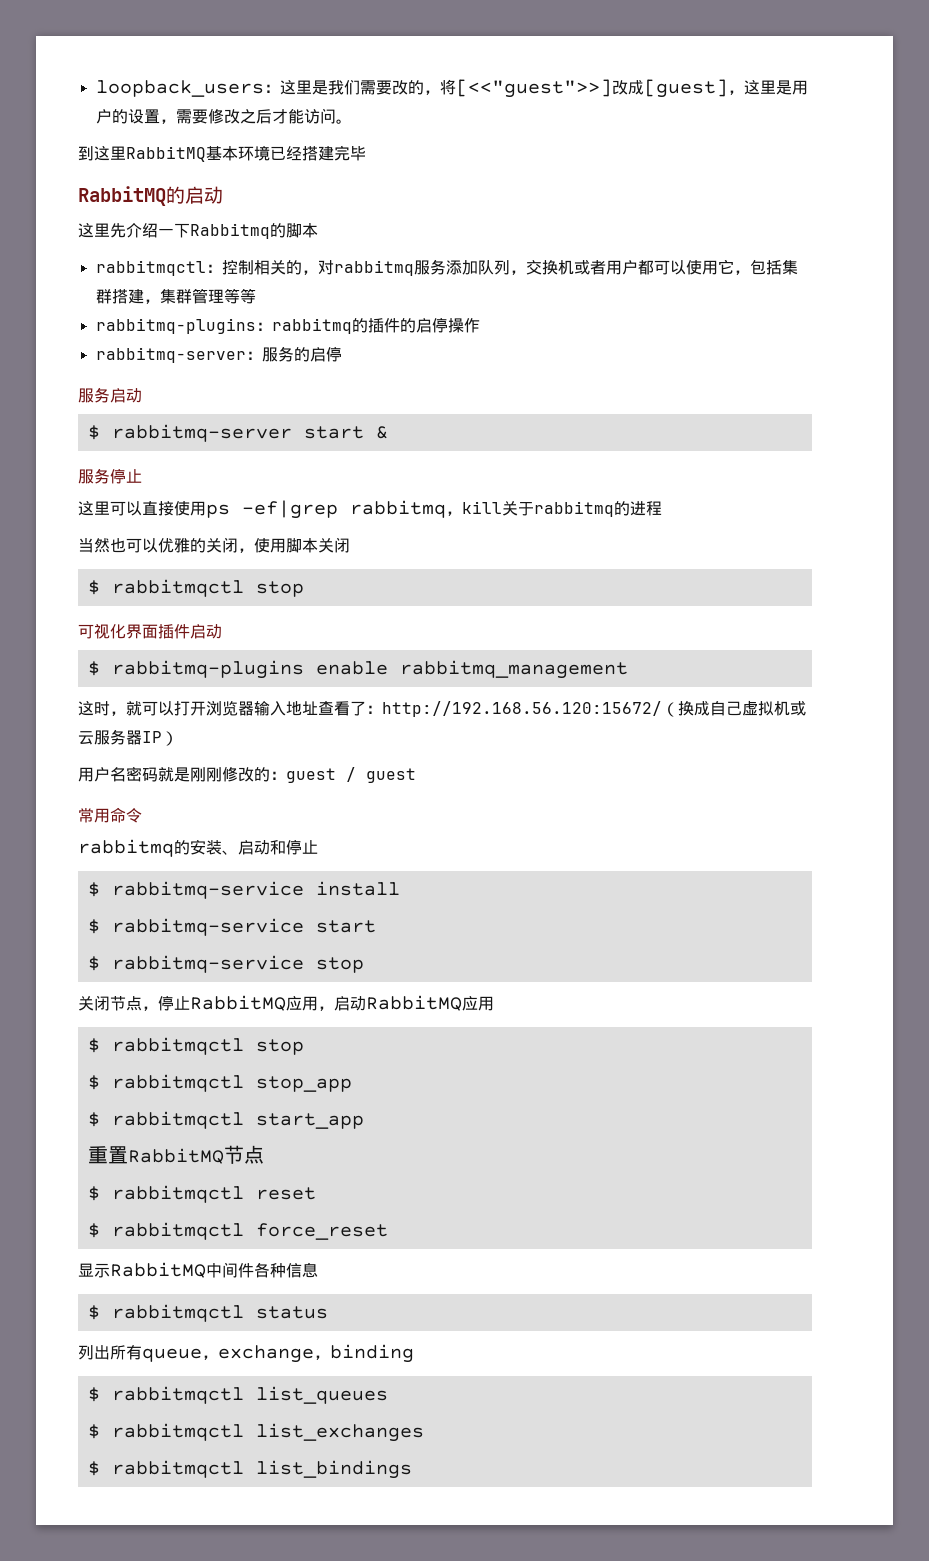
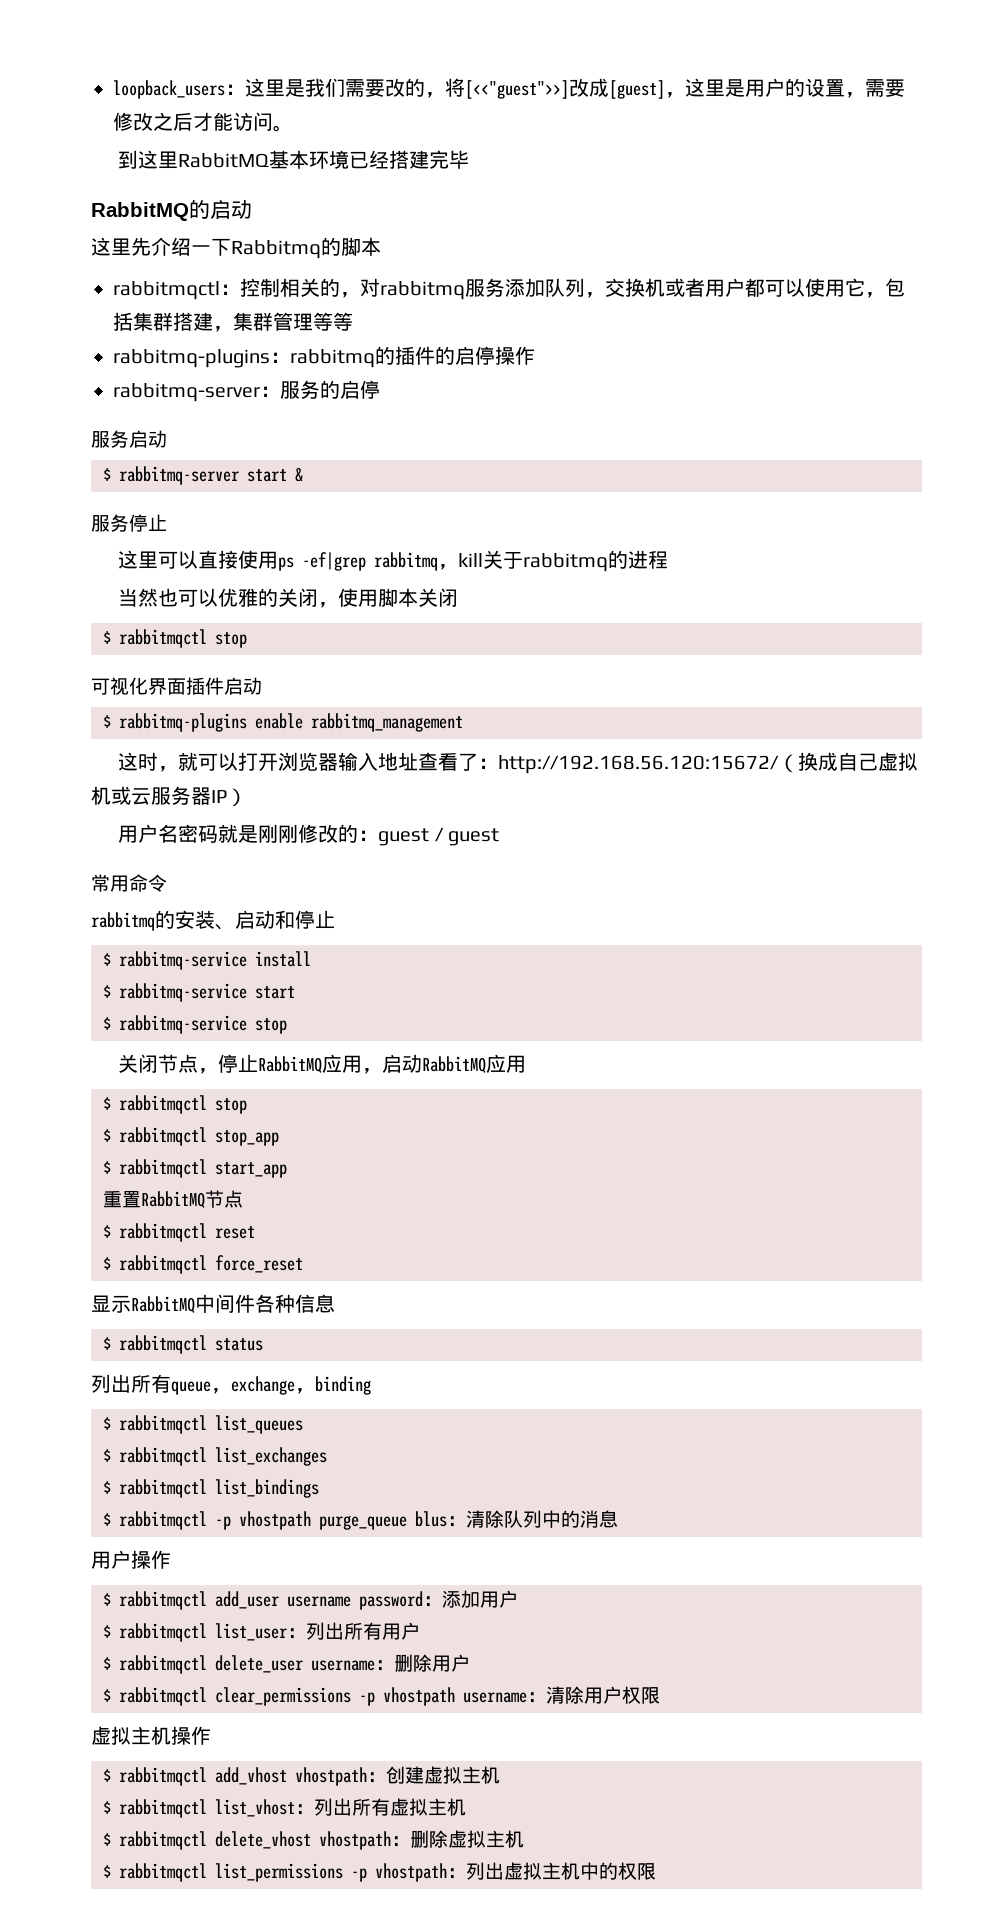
(412, 1469) none -> [103,1510,618,1530] [91,1550,171,1569] [103,1590,518,1610] [103,1622,420,1642] [103,1654,470,1674] [103,1686,660,1706] [91,1726,211,1745] [103,1766,500,1786] [103,1798,466,1818] [103,1830,524,1850] [103,1862,656,1882] // $ rabbitmqctl -p vhostpath purge_queue blus：清除队列中的消息 // 用户操作 // $ rabbitmqctl add_user username password：添加用户 // $ rabbitmqctl list_user：列出所有用户 // $ rabbitmqctl delete_user username：删除用户 // $ rabbitmqctl clear_permissions -p vhostpath username：清除用户权限 // 虚拟主机操作 // $ rabbitmqctl add_vhost vhostpath：创建虚拟主机 // $ rabbitmqctl list_vhost：列出所有虚拟主机 // $ rabbitmqctl delete_vhost vhostpath：删除虚拟主机 // $ rabbitmqctl list_permissions -p vhostpath：列出虚拟主机中的权限

